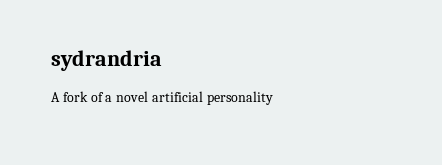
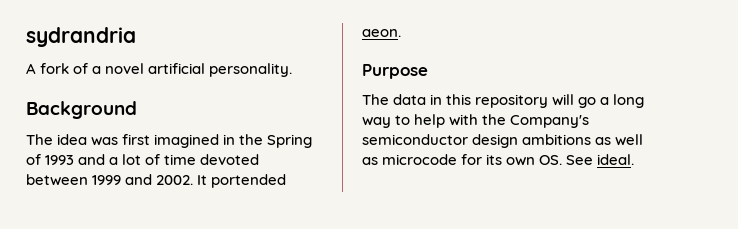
[206,91,273,105] personality -> [209,63,293,77] [26,101,137,119] [26,134,313,148] [26,154,260,165] [26,174,287,188] [362,29,401,37] [362,64,428,79] [362,94,645,108] [362,114,590,128] [362,134,644,148] [362,154,635,166] personality. // Background // The idea was first imagined in the Spring of 1993 and a lot of time devoted between 1999 and 2002. It portended aeon. // Purpose // The data in this repository will go a long way to help with the Company's semiconductor design ambitions as well as microcode for its own OS. See ideal.

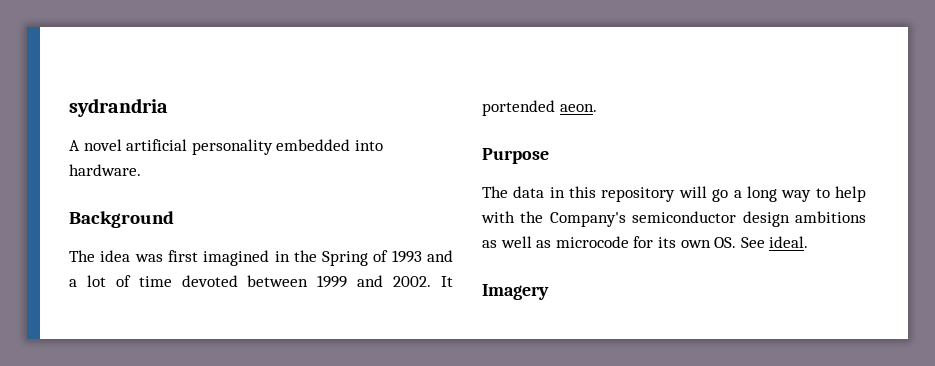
[40,63,293,77] fork of a novel artificial personality. -> [83,139,383,155] [69,164,141,176] novel artificial personality embedded into hardware.
(635, 159) none -> [482,284,549,300] // Imagery

